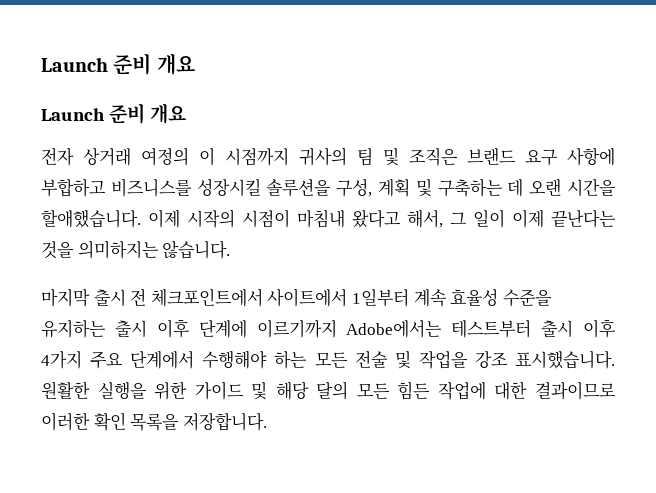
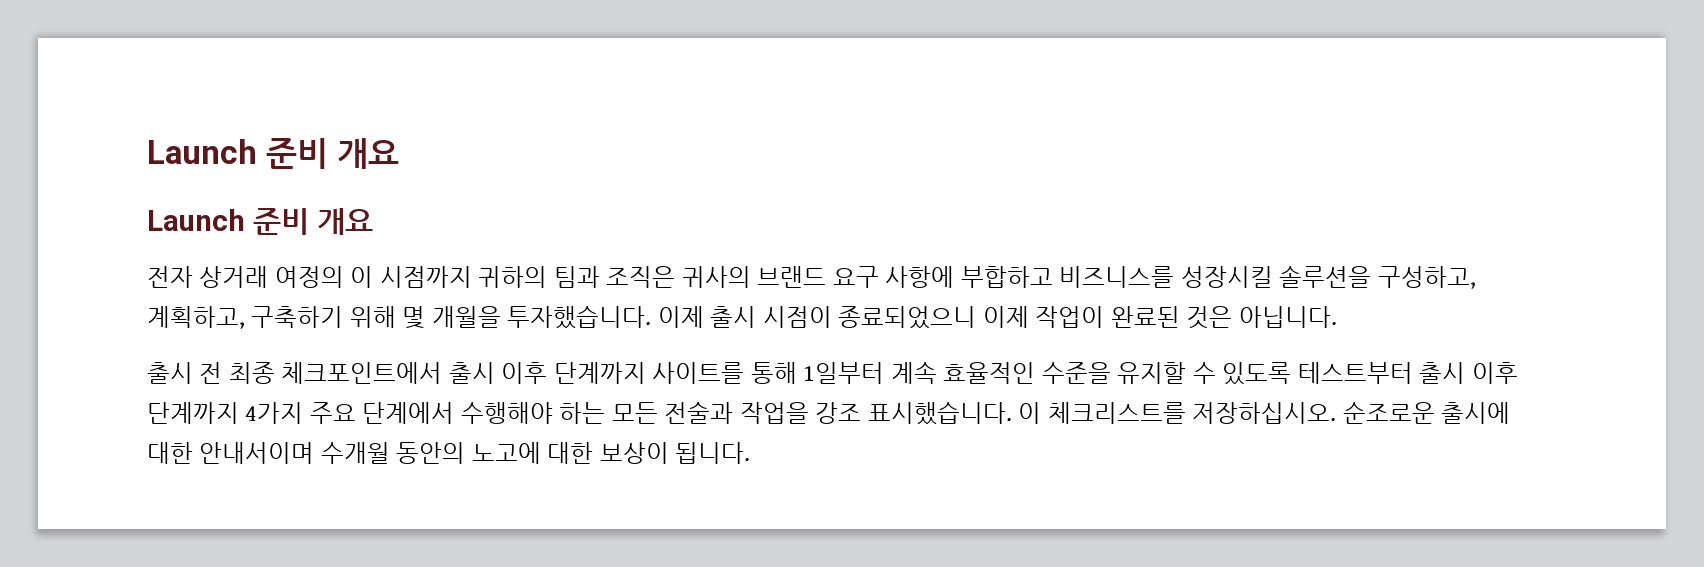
[299,147,458,166] 귀사의 팀 및 조직은 -> [478,266,751,288] 귀하의 팀과 조직은 귀사의
[336,178,616,197] [41,209,616,228] [41,240,231,259] [41,288,552,307] [41,319,443,338] 구성, 계획 및 구축하는 데 오랜 시간을 할애했습니다. 이제 시작의 시점이 마침내 왔다고 해서, 그 일이 이제 끝난다는 것을 의미하지는 않습니다. // 마지막 출시 전 체크포인트에서 사이트에서 1일부터 계속 효율성 수준을 유지하는 출시 이후 단계에 이르기까지 Adobe에서는 -> [1377,266,1476,289] [147,305,1337,329] [147,361,1292,385] 구성하고, 계획하고, 구축하기 위해 몇 개월을 투자했습니다. 이제 출시 시점이 종료되었으니 이제 작업이 완료된 것은 아닙니다. // 출시 전 최종 체크포인트에서 출시 이후 단계까지 사이트를 통해 1일부터 계속 효율적인 수준을 유지할 수 있도록
(616, 328) none -> [147,402,239,424] 단계까지
[354,350,411,369] 전술 및 -> [664,401,734,424] 전술과
[41,381,616,400] [41,412,267,431] 원활한 실행을 위한 가이드 및 해당 달의 모든 힘든 작업에 대한 결과이므로 이러한 확인 목록을 저장합니다. -> [1018,401,1511,424] [147,442,751,464] 이 체크리스트를 저장하십시오. 순조로운 출시에 대한 안내서이며 수개월 동안의 노고에 대한 보상이 됩니다.

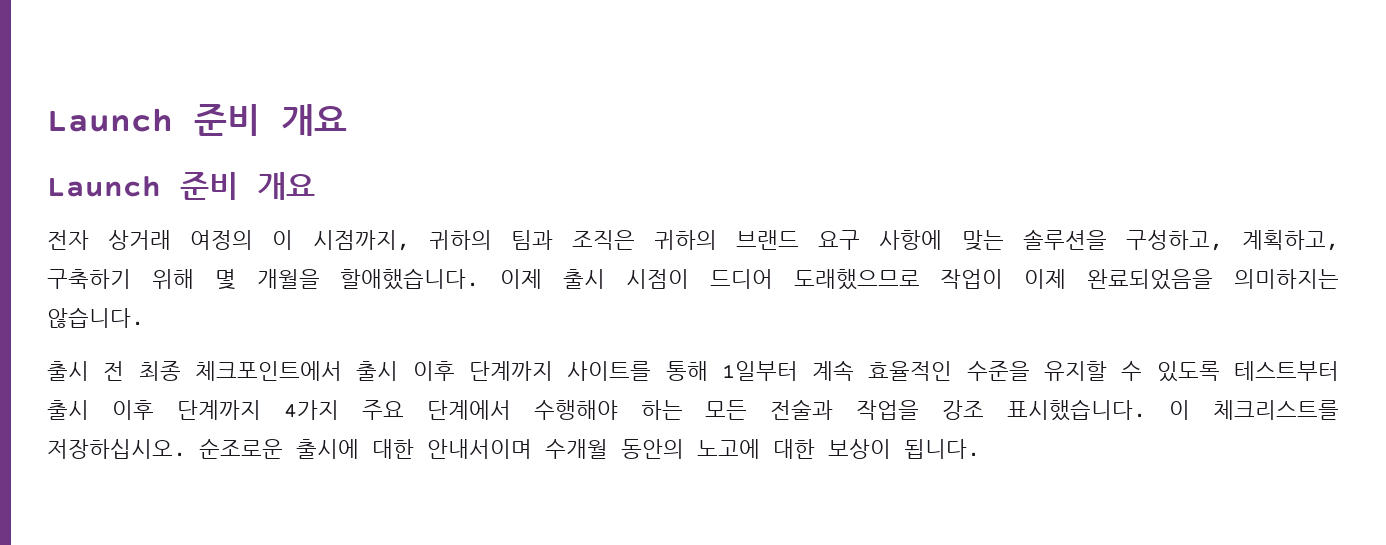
[379,266,472,288] 시점까지 -> [312,230,410,251] 시점까지,
[681,266,751,288] 귀사의 -> [654,230,718,250] 귀하의
[960,266,1273,288] 부합하고 비즈니스를 성장시킬 -> [961,230,1004,251] 맞는
[507,305,652,329] 투자했습니다. -> [340,268,480,290] 할애했습니다.
[838,306,1337,329] 종료되었으니 이제 작업이 완료된 것은 아닙니다. -> [709,269,1339,290] [47,307,144,328] 드디어 도래했으므로 작업이 이제 완료되었음을 의미하지는 않습니다.

